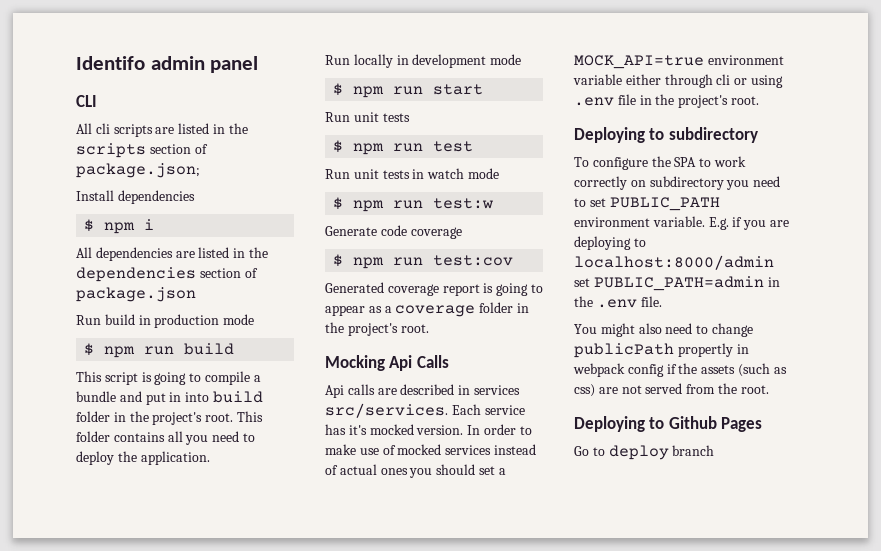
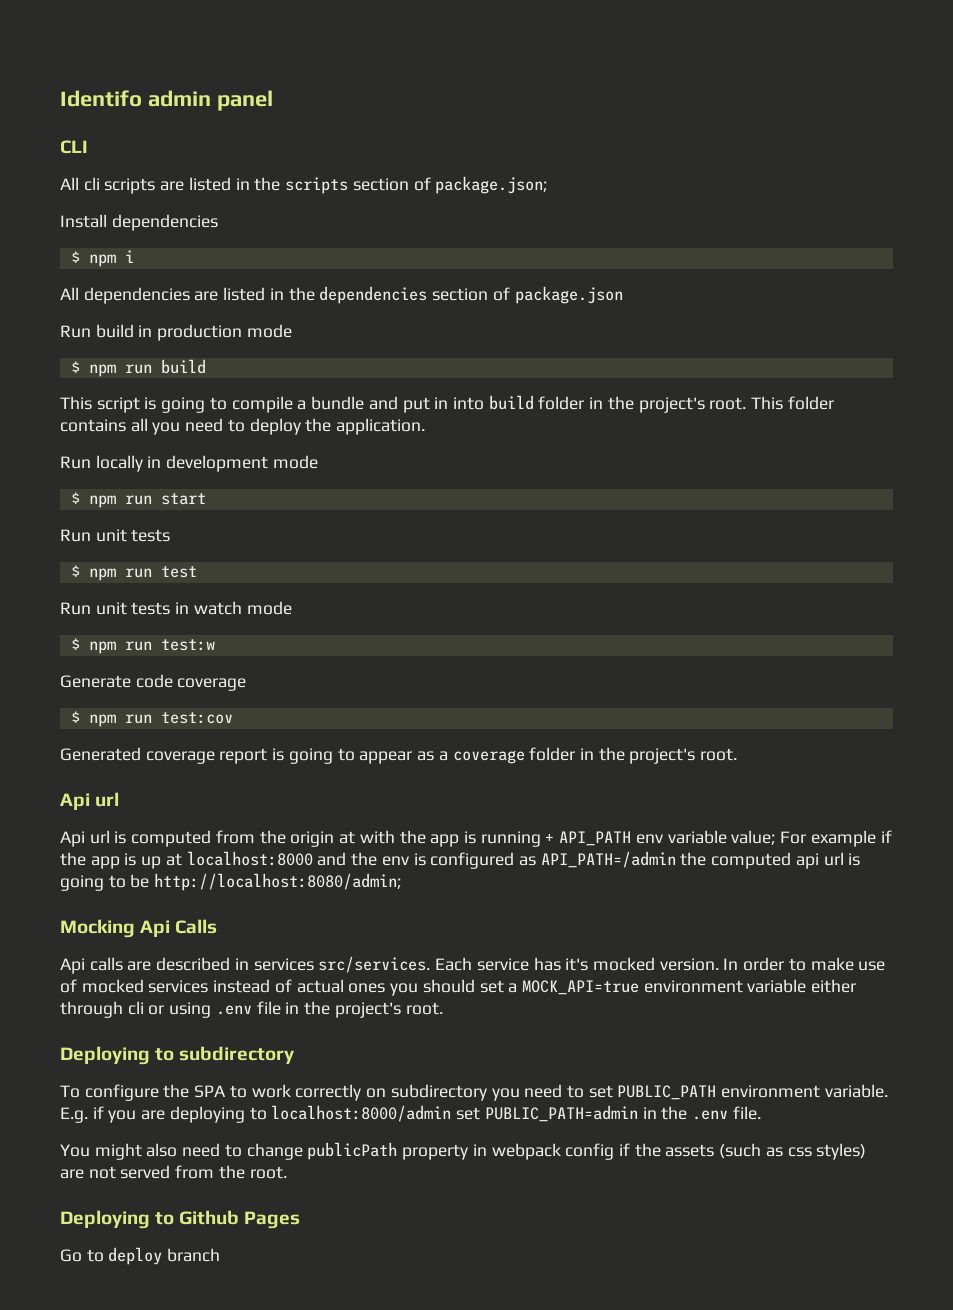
(429, 328) none -> [60,792,120,810] [60,830,892,847] [60,851,861,869] [60,873,402,891] // Api url // Api url is computed from the origin at with the app is running + API_PATH env variable value; For example if the app is up at localhost:8000 and the env is configured as API_PATH=/admin the computed api url is going to be http://localhost:8080/admin;
[677,343,733,357] propertly -> [402,1144,469,1160] property
[574,384,595,397] css) -> [787,1143,867,1160] css styles)

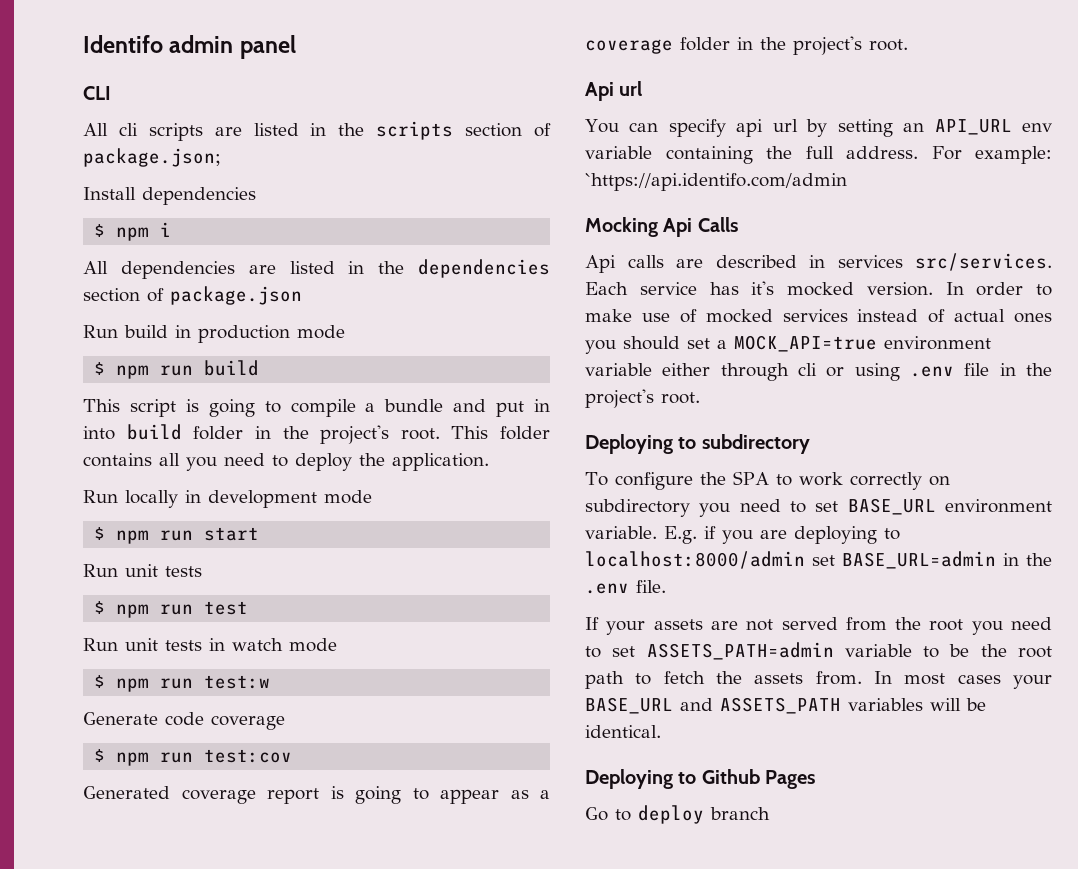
[60,830,892,847] [60,851,861,869] [60,873,402,891] Api url is computed from the origin at with the app is running + API_PATH env variable value; For example if the app is up at localhost:8000 and the env is configured as API_PATH=/admin the computed api url is going to be http://localhost:8080/admin; -> [585,119,1052,137] [585,146,1052,164] [585,173,847,191] You can specify api url by setting an API_URL env variable containing the full address. For example: `https://api.identifo.com/admin
[617,1085,717,1100] PUBLIC_PATH -> [847,498,936,515] BASE_URL
[484,1105,638,1122] PUBLIC_PATH=admin -> [842,551,996,569] BASE_URL=admin
[60,1142,867,1160] You might also need to change publicPath property in webpack config if the assets (such as css styles) -> [585,617,703,635] If your assets
[249,1166,287,1179] root. -> [929,617,1052,635] [585,642,1052,660] [585,671,1052,689] [585,697,986,714] [585,725,661,738] root you need to set ASSETS_PATH=admin variable to be the root path to fetch the assets from. In most cases your BASE_URL and ASSETS_PATH variables will be identical.

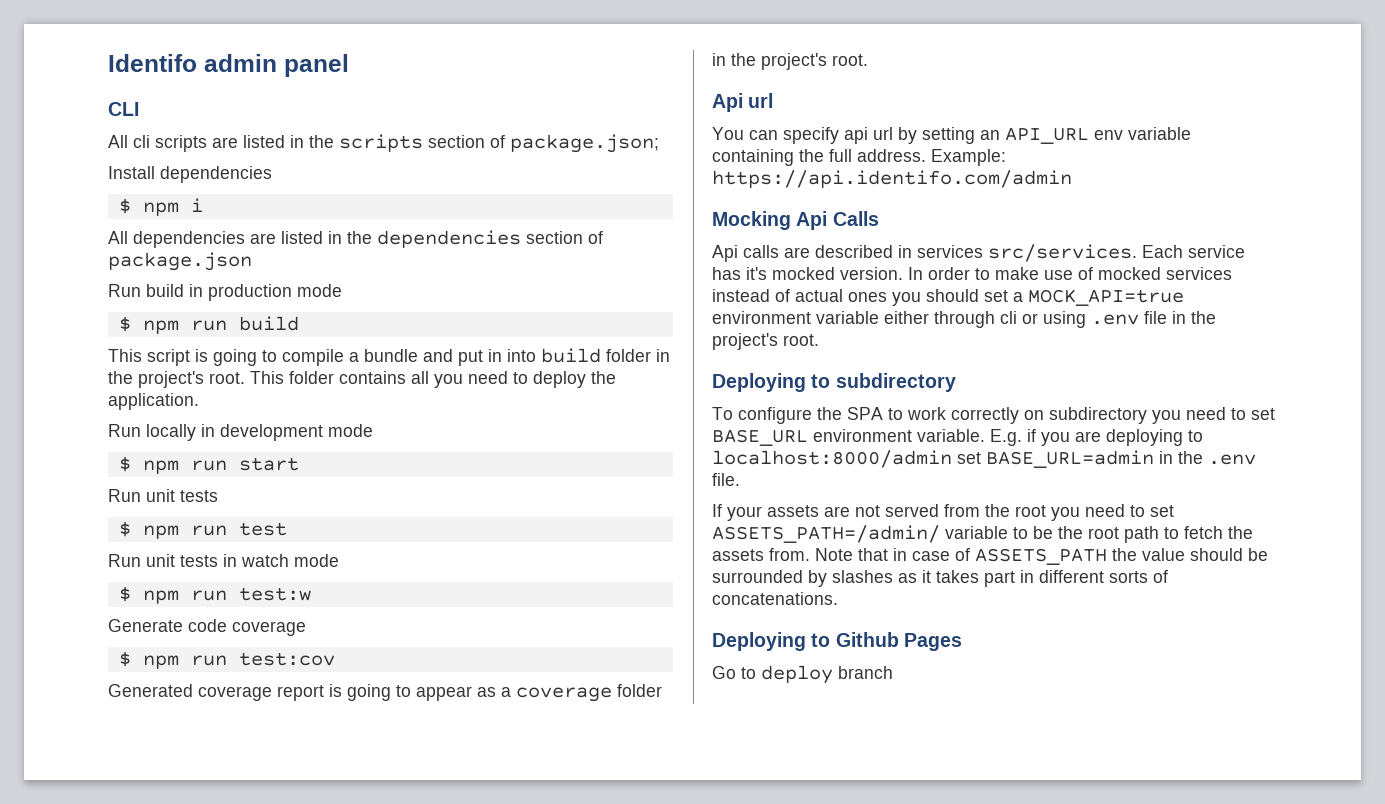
[931,146,1052,164] [585,173,847,191] For example: `https://api.identifo.com/admin -> [931,149,1006,166] [712,170,1072,188] Example: https://api.identifo.com/admin
[646,642,834,660] ASSETS_PATH=admin -> [712,525,940,543] ASSETS_PATH=/admin/
[874,671,1052,689] [585,697,986,714] [585,725,661,738] In most cases your BASE_URL and ASSETS_PATH variables will be identical. -> [815,548,1268,565] [712,570,1168,587] [712,592,838,605] Note that in case of ASSETS_PATH the value should be surrounded by slashes as it takes part in different sorts of concatenations.

